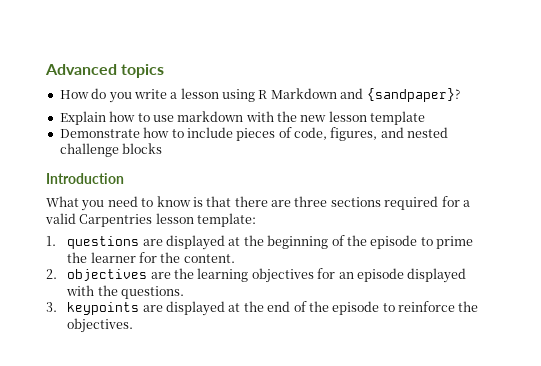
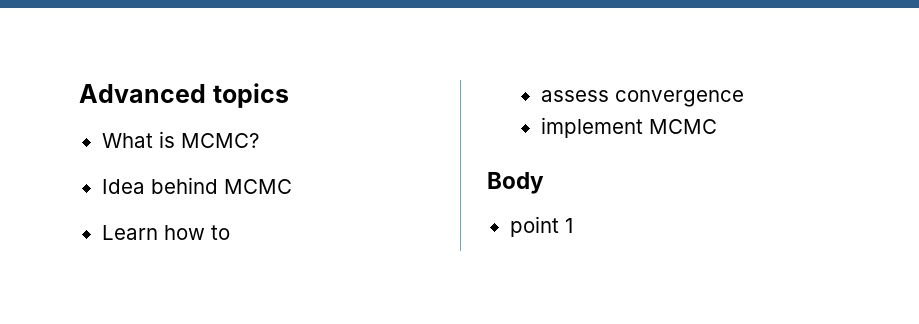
[59,88,460,103] [59,111,426,125] [59,127,449,141] [59,143,163,157] [46,173,124,184] [46,196,470,211] [45,213,257,227] [46,235,474,250] [67,252,235,263] [46,268,467,283] [66,285,185,299] [46,301,479,316] [67,318,134,333] How do you write a lesson using R Markdown and {sandpaper}? // Explain how to use markdown with the new lesson template // Demonstrate how to include pieces of code, figures, and nested challenge blocks // Introduction // What you need to know is that there are three sections required for a valid Carpentries lesson template: // 1. questions are displayed at the beginning of the episode to prime the learner for the content. // 2. objectives are the learning objectives for an episode displayed with the questions. // 3. keypoints are displayed at the end of the episode to reinforce the objectives. -> [101,131,259,148] [101,177,292,194] [101,225,230,240] [540,90,744,107] [540,117,717,138] [487,172,544,194] [509,216,573,237] What is MCMC? // Idea behind MCMC // Learn how to // assess convergence // implement MCMC // Body // point 1

